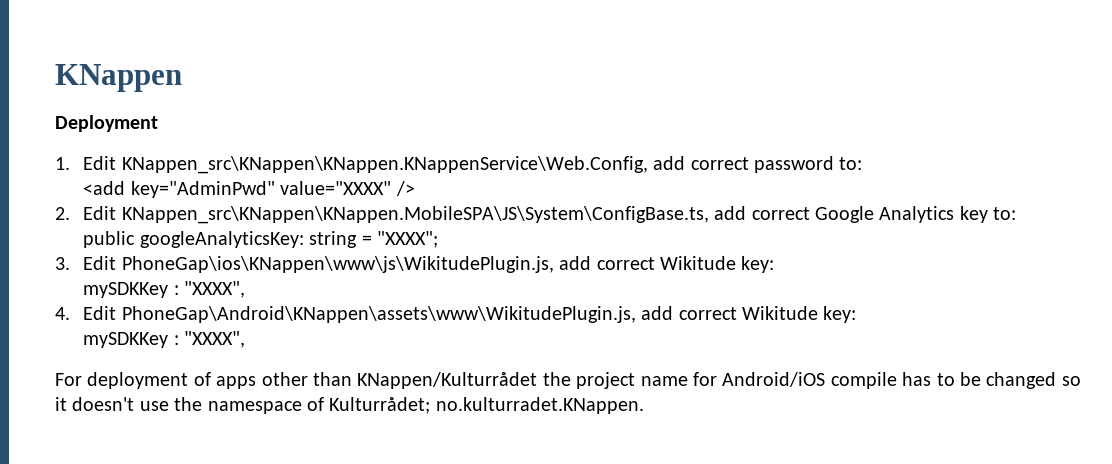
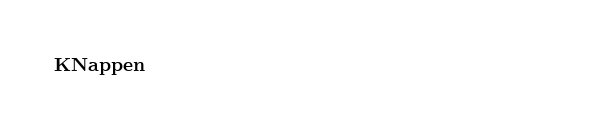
[55,115,158,132] [55,156,863,174] [83,181,415,198] [55,206,1017,224] [83,231,438,248] [55,256,775,273] [83,281,246,298] [55,306,857,323] [83,331,246,348] [55,372,1081,389] [55,397,644,414] // Deployment // 1. Edit KNappen_src\KNappen\KNappen.KNappenService\Web.Config, add correct password to: // <add key="AdminPwd" value="XXXX" /> // 2. Edit KNappen_src\KNappen\KNappen.MobileSPA\JS\System\ConfigBase.ts, add correct Google Analytics key to: // public googleAnalyticsKey: string = "XXXX"; // 3. Edit PhoneGap\ios\KNappen\www\js\WikitudePlugin.js, add correct Wikitude key: // mySDKKey : "XXXX", // 4. Edit PhoneGap\Android\KNappen\assets\www\WikitudePlugin.js, add correct Wikitude key: // mySDKKey : "XXXX", // For deployment of apps other than KNappen/Kulturrådet the project name for Android/iOS compile has to be changed so it doesn't use the namespace of Kulturrådet; no.kulturradet.KNappen. -> (145, 66) none

